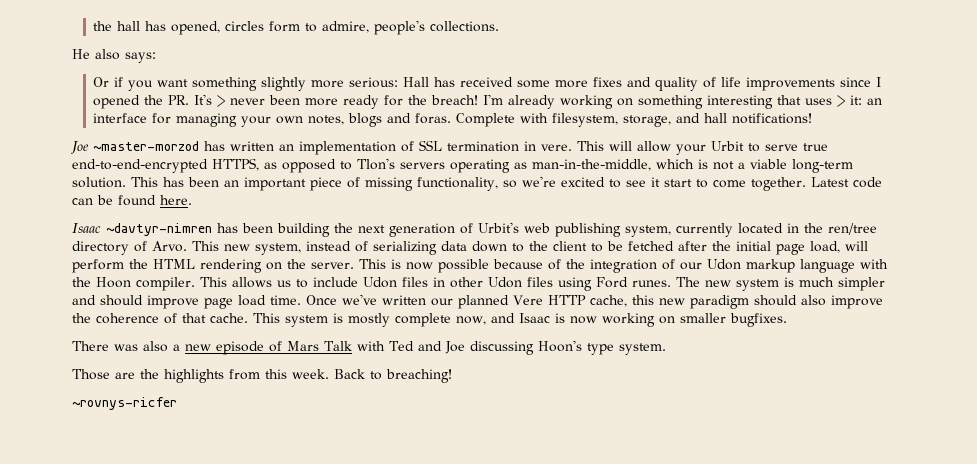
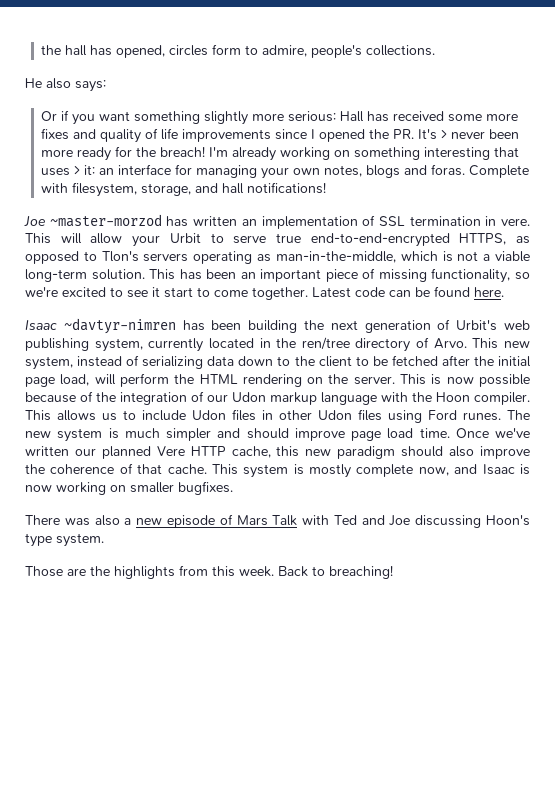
[72,397,177,410] // ~rovnys-ricfer -> (393, 572) none

